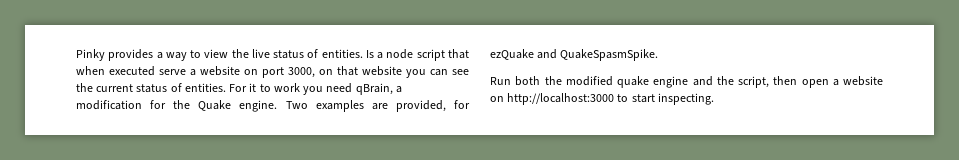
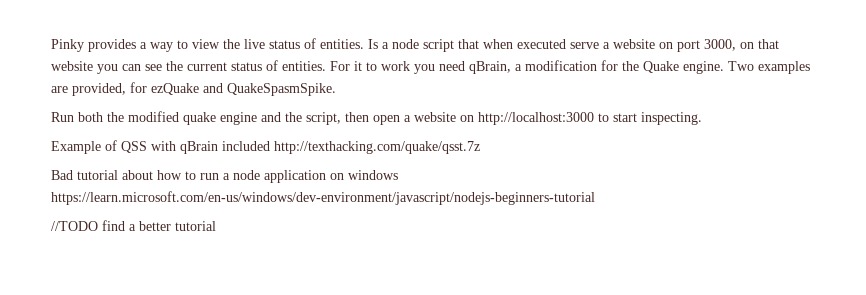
(714, 99) none -> [51,140,480,154] [51,170,398,183] [51,191,595,205] [51,220,216,231] // Example of QSS with qBrain included http://texthacking.com/quake/qsst.7z // Bad tutorial about how to run a node application on windows https://learn.microsoft.com/en-us/windows/dev-environment/javascript/nodejs-beginners-tutorial // //TODO find a better tutorial

